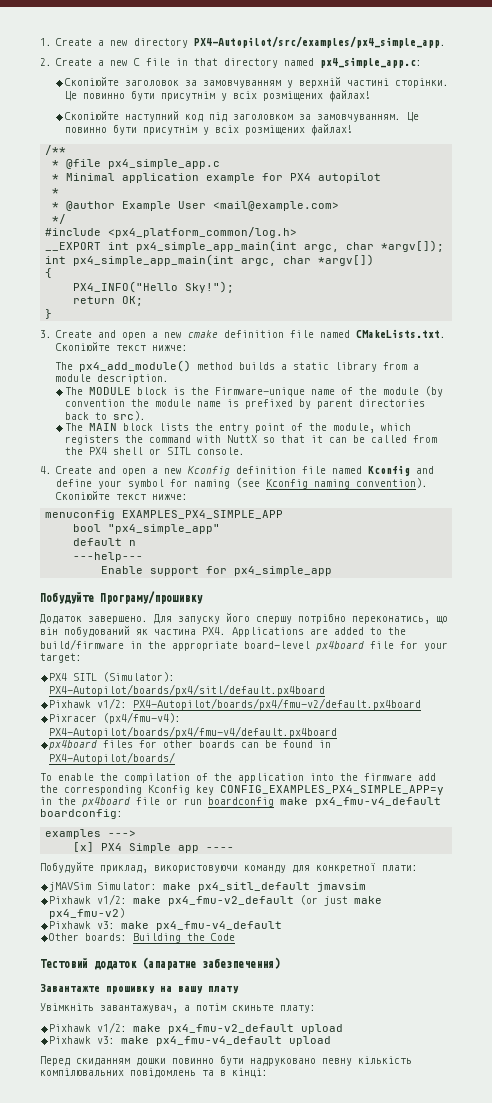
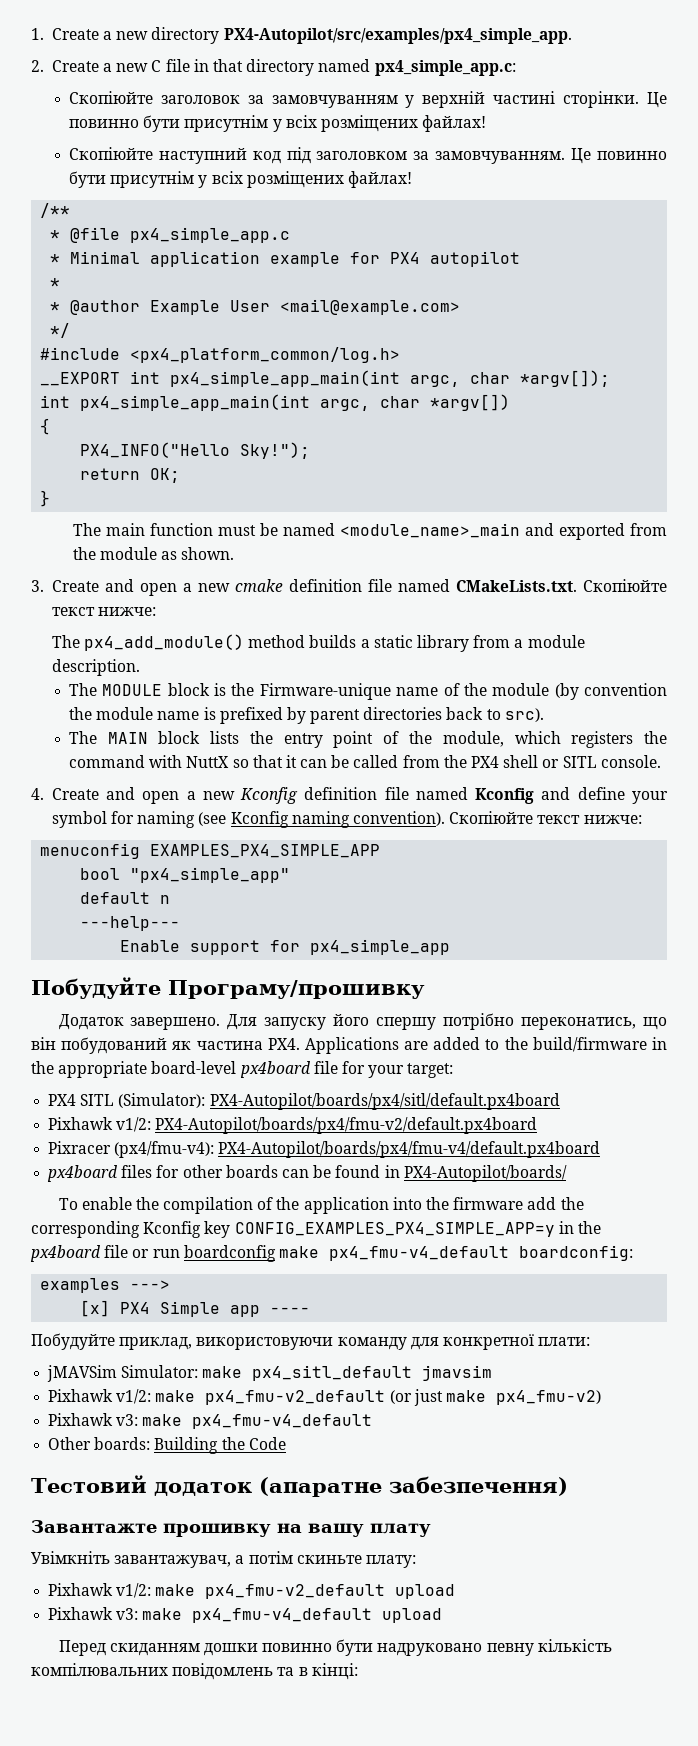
(53, 314) none -> [72,523,667,540] [72,547,235,560] // The main function must be named <module_name>_main and exported from the module as shown.

